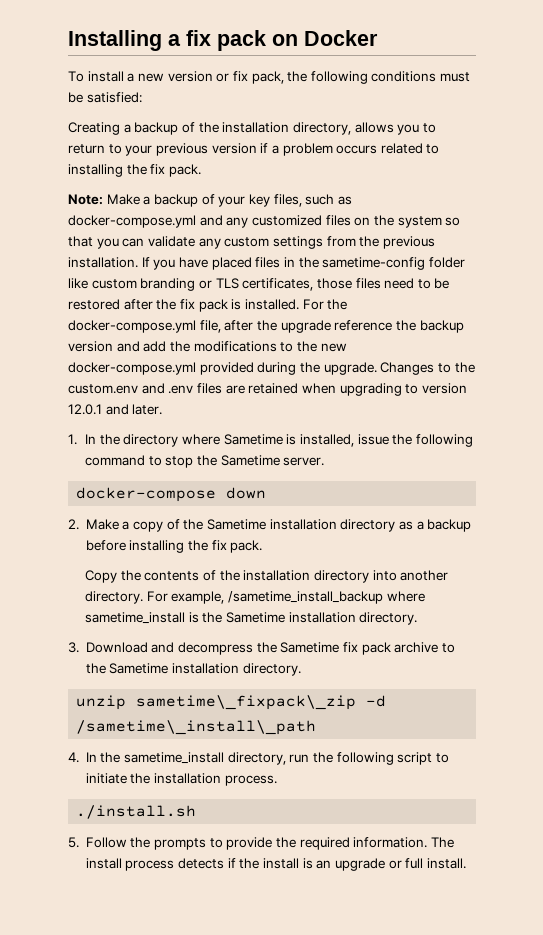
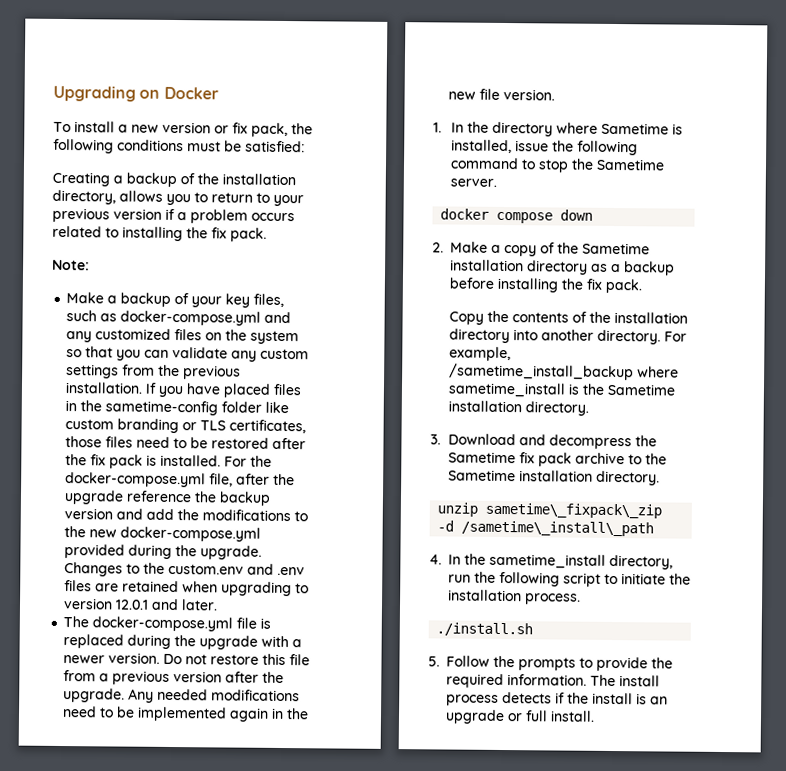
[68,30,266,51] Installing a fix pack -> [53,85,136,102] Upgrading
(103, 199) none -> (90, 265) //
(163, 409) none -> [63,616,272,632] [63,634,303,650] [63,652,311,666] [63,670,285,685] [63,688,301,703] [62,706,310,722] [448,88,556,101] // The docker-compose.yml file is replaced during the upgrade with a newer version. Do not restore this file from a previous version after the upgrade. Any needed modifications need to be implemented again in the new file version.
[76,487,217,502] docker-compose -> [440,208,554,224] docker compose

